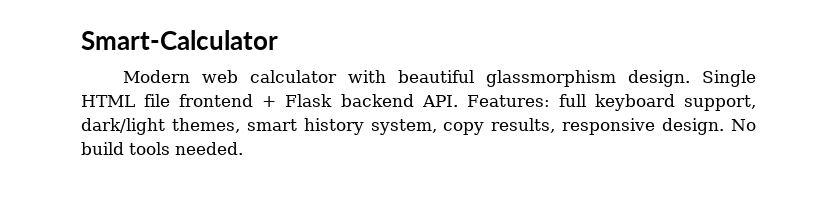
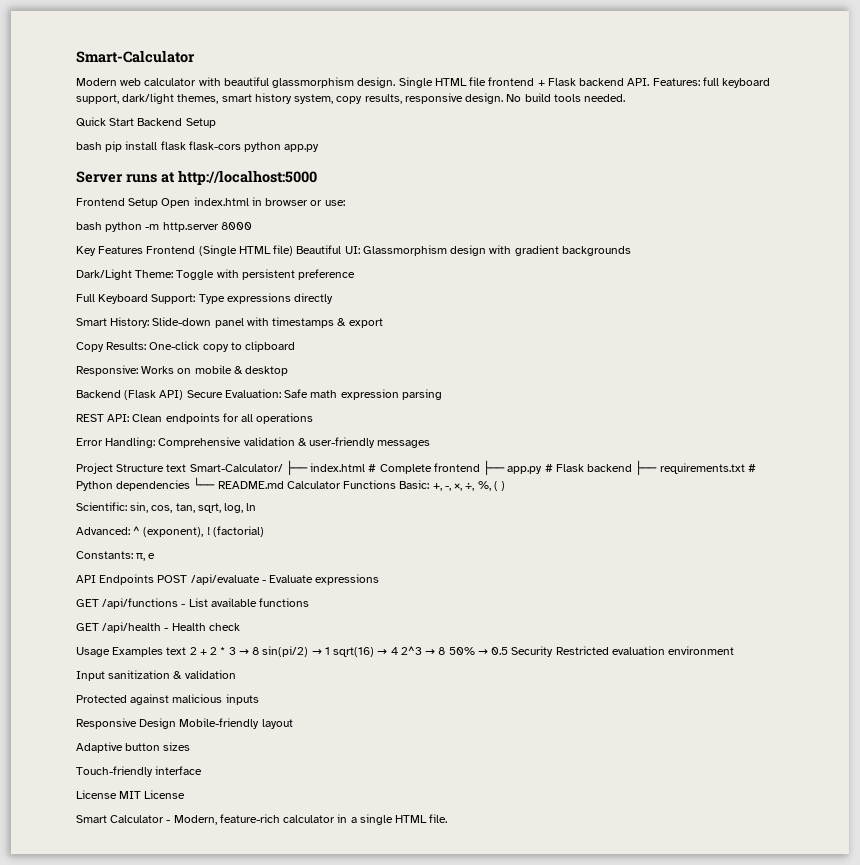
(243, 148) none -> [76,117,216,128] [76,141,320,152] [76,170,317,185] [76,197,345,208] [76,222,252,232] [76,245,631,256] [76,269,356,280] [76,293,334,304] [76,317,383,328] [76,341,296,352] [76,365,289,376] [76,389,442,400] [76,413,314,424] [76,437,431,448] [76,460,756,475] [76,477,506,491] [76,502,257,513] [76,526,264,537] [76,551,156,561] [76,574,380,585] [76,598,310,609] [76,622,240,633] [76,646,735,657] [76,670,236,681] [76,694,259,705] [76,718,293,729] [76,742,191,753] [76,766,203,777] [76,790,186,799] [76,814,448,825] // Quick Start Backend Setup // bash pip install flask flask-cors python app.py // Server runs at http://localhost:5000 // Frontend Setup Open index.html in browser or use: // bash python -m http.server 8000 // Key Features Frontend (Single HTML file) Beautiful UI: Glassmorphism design with gradient backgrounds // Dark/Light Theme: Toggle with persistent preference // Full Keyboard Support: Type expressions directly // Smart History: Slide-down panel with timestamps & export // Copy Results: One-click copy to clipboard // Responsive: Works on mobile & desktop // Backend (Flask API) Secure Evaluation: Safe math expression parsing // REST API: Clean endpoints for all operations // Error Handling: Comprehensive validation & user-friendly messages // Project Structure text Smart-Calculator/ ├── index.html # Complete frontend ├── app.py # Flask backend ├── requirements.txt # Python dependencies └── README.md Calculator Functions Basic: +, -, ×, ÷, %, ( ) // Scientific: sin, cos, tan, sqrt, log, ln // Advanced: ^ (exponent), ! (factorial) // Constants: π, e // API Endpoints POST /api/evaluate - Evaluate expressions // GET /api/functions - List available functions // GET /api/health - Health check // Usage Examples text 2 + 2 * 3 → 8 sin(pi/2) → 1 sqrt(16) → 4 2^3 → 8 50% → 0.5 Security Restricted evaluation environment // Input sanitization & validation // Protected against malicious inputs // Responsive Design Mobile-friendly layout // Adaptive button sizes // Touch-friendly interface // License MIT License // Smart Calculator - Modern, feature-rich calculator in a single HTML file.

